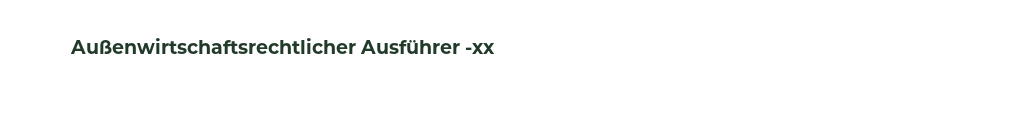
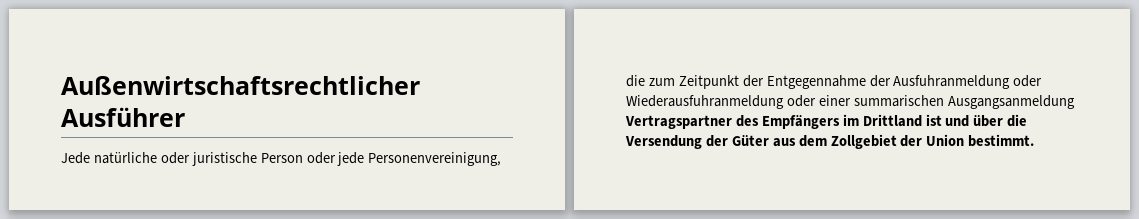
[465,43,496,54] -xx -> [61,152,502,166] [626,75,1043,89] [626,95,1075,109] [625,114,1028,129] [625,134,1035,149] // Jede natürliche oder juristische Person oder jede Personenvereinigung, die zum Zeitpunkt der Entgegennahme der Ausfuhranmeldung oder Wiederausfuhranmeldung oder einer summarischen Ausgangsanmeldung Vertragspartner des Empfängers im Drittland ist und über die Versendung der Güter aus dem Zollgebiet der Union bestimmt.

